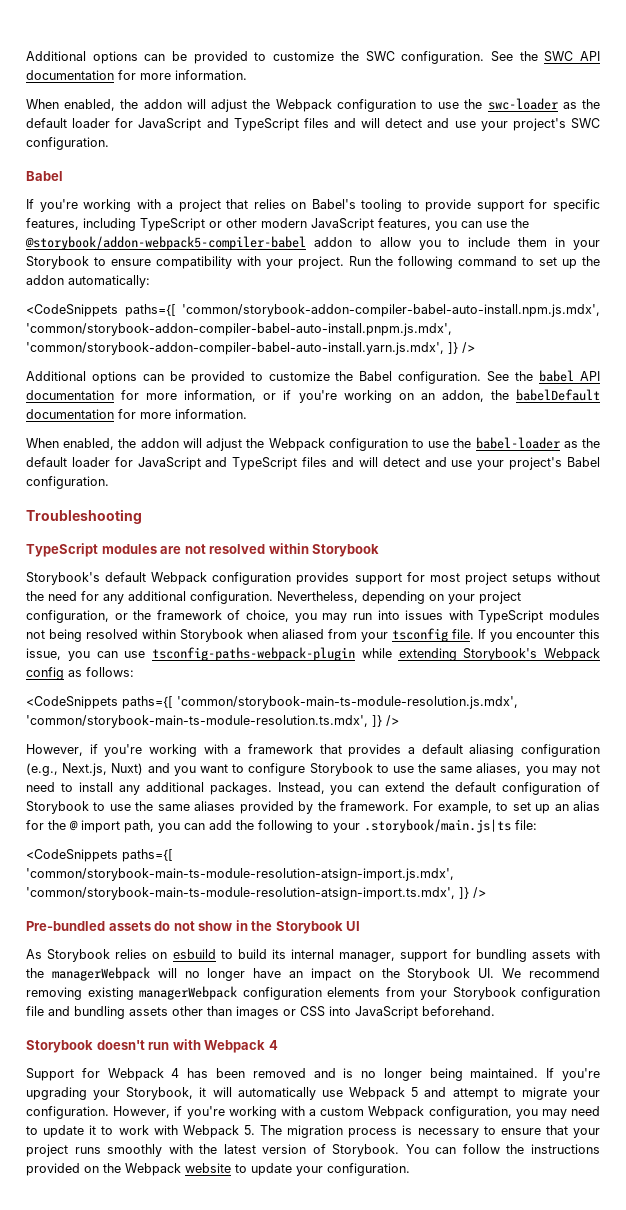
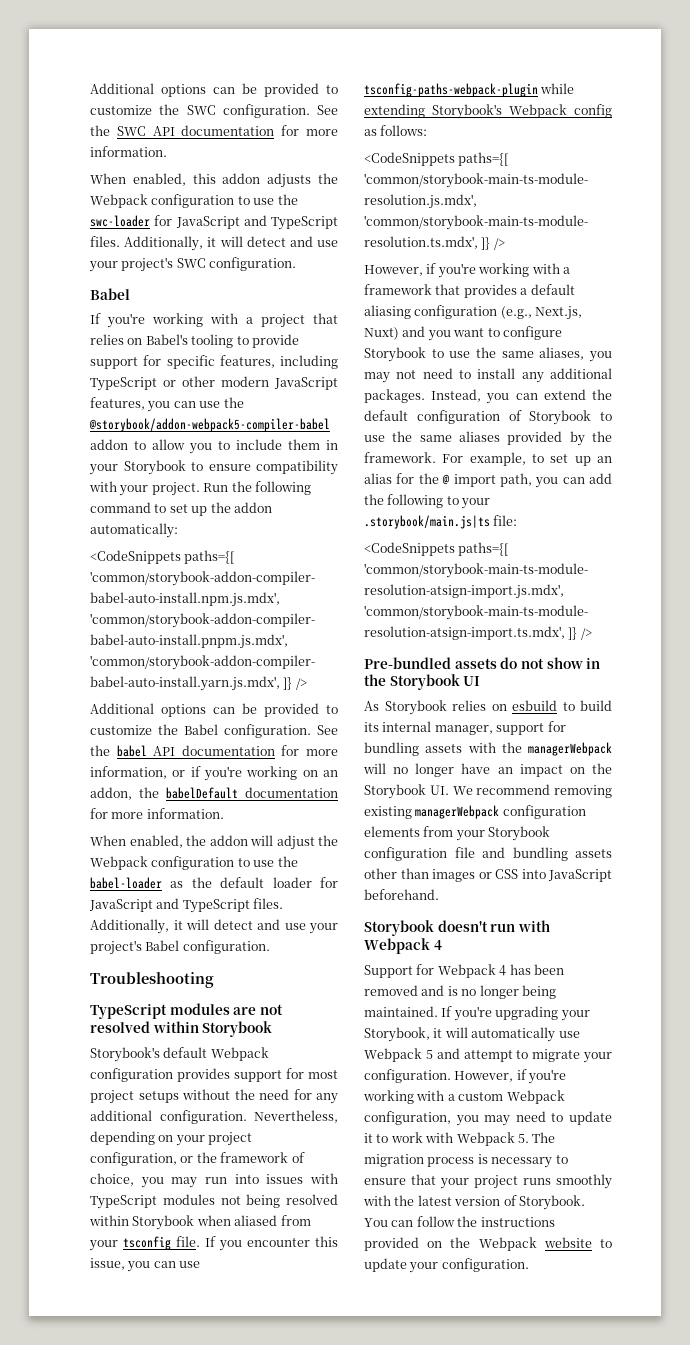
[120,99,248,112] the addon will adjust -> [192,173,312,188] this addon adjusts
[562,99,600,109] [26,118,356,131] as the default loader for JavaScript and TypeScript files and -> [154,215,338,230] [90,236,217,251] for JavaScript and TypeScript files. Additionally, it
[302,457,354,467] files and -> [253,898,284,909] [90,919,183,934] files. Additionally, it

